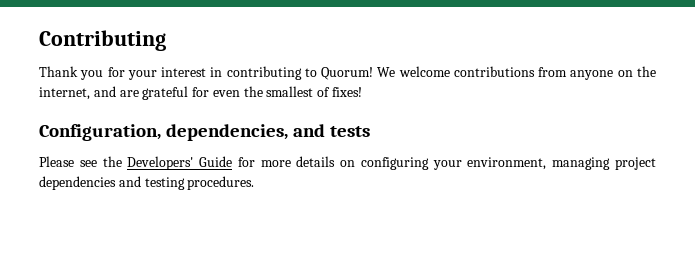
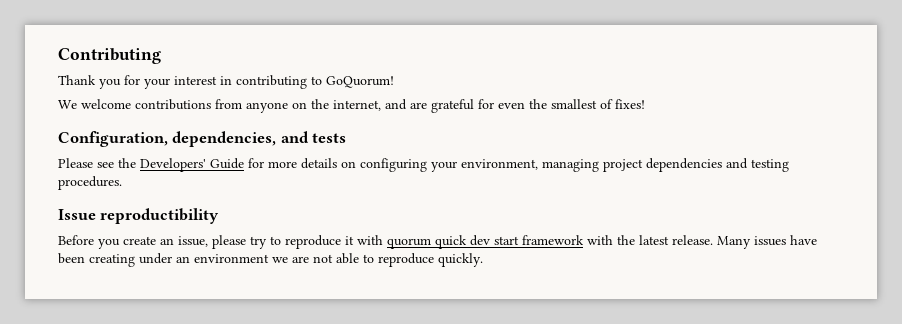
[321,67,374,80] Quorum! -> [326,76,394,88] GoQuorum! //
(255, 183) none -> [58,208,220,224] [58,235,817,249] [58,253,483,267] // Issue reproductibility // Before you create an issue, please try to reproduce it with quorum quick dev start framework with the latest release. Many issues have been creating under an environment we are not able to reproduce quickly.

